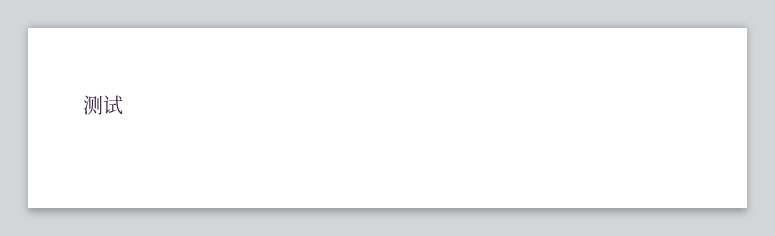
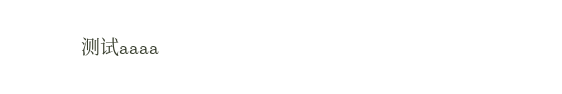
(123, 105) none -> [119,46,159,54] aaaa

